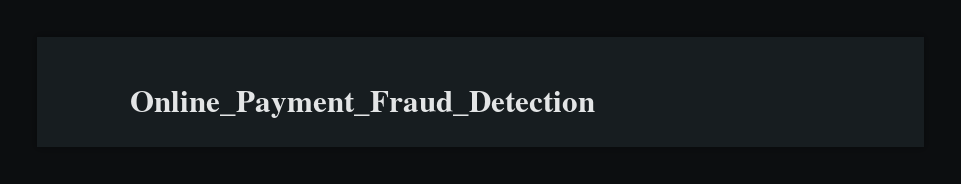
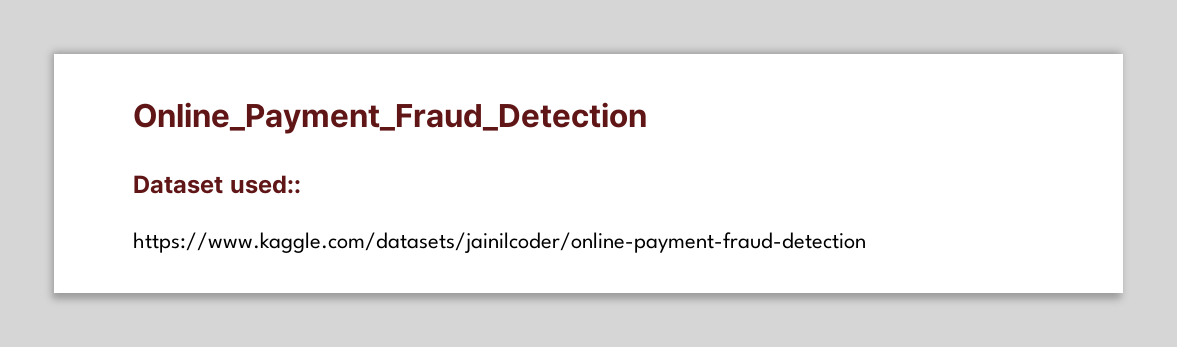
(595, 104) none -> [133,175,301,194] [133,232,866,253] // Dataset used:: // https://www.kaggle.com/datasets/jainilcoder/online-payment-fraud-detection

